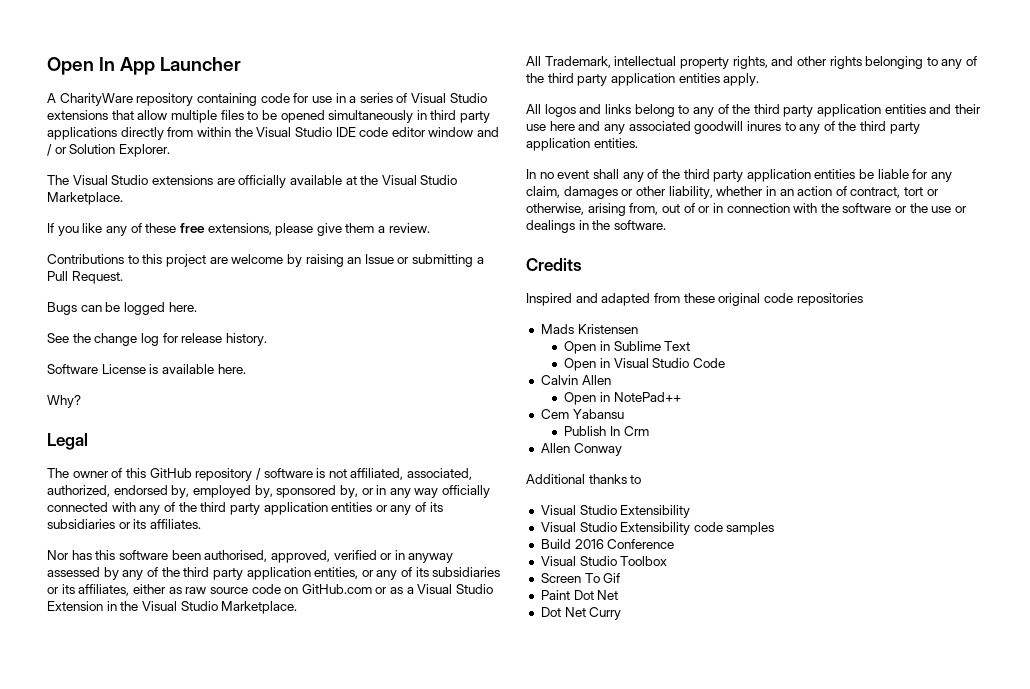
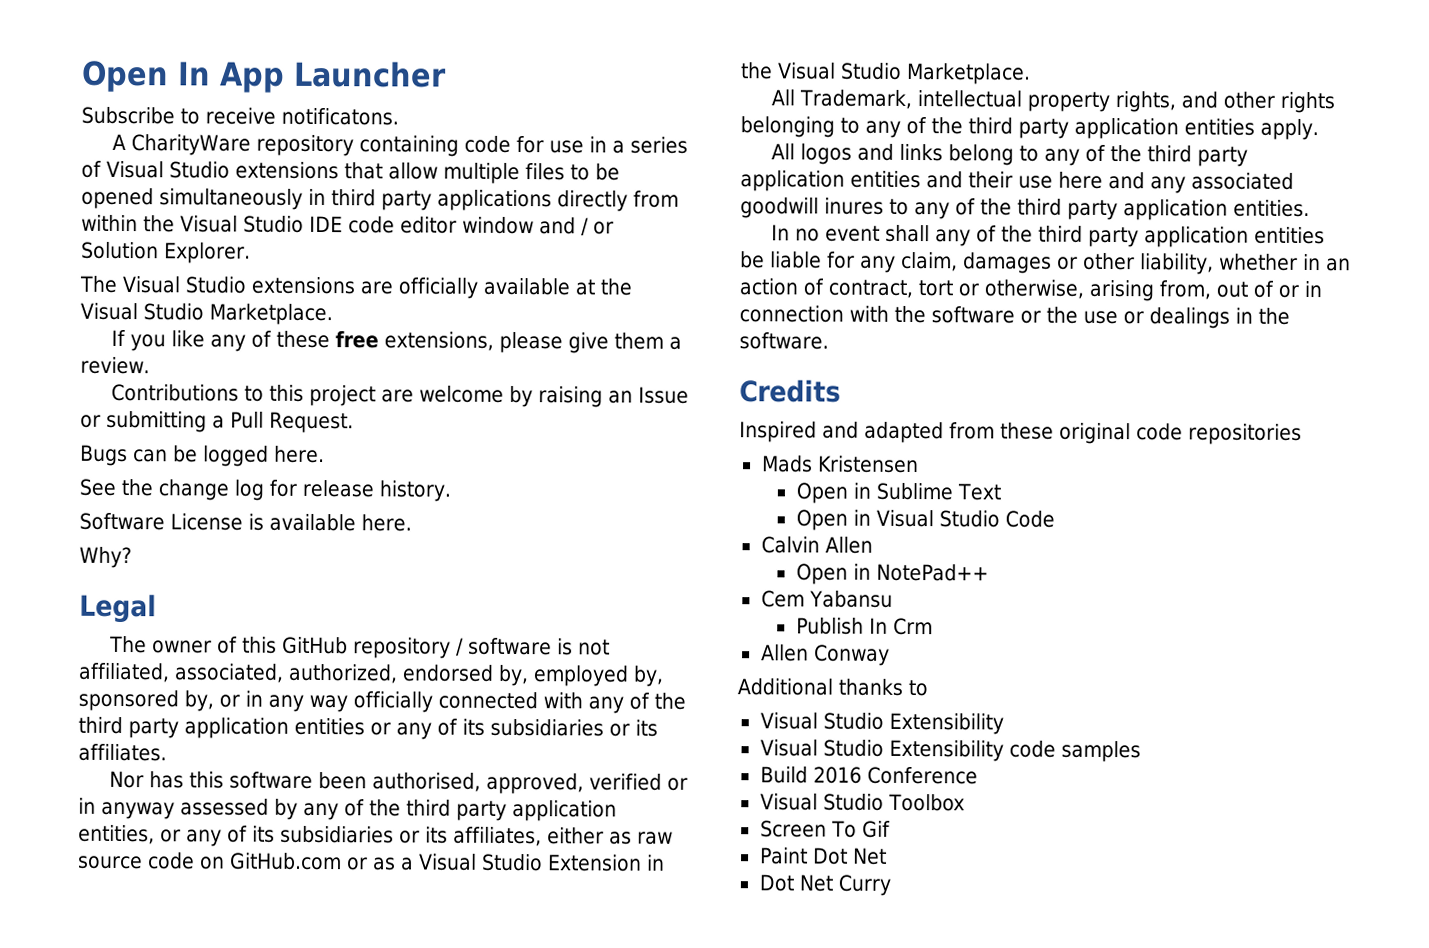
(242, 64) none -> [81,106,399,126] // Subscribe to receive notificatons.

